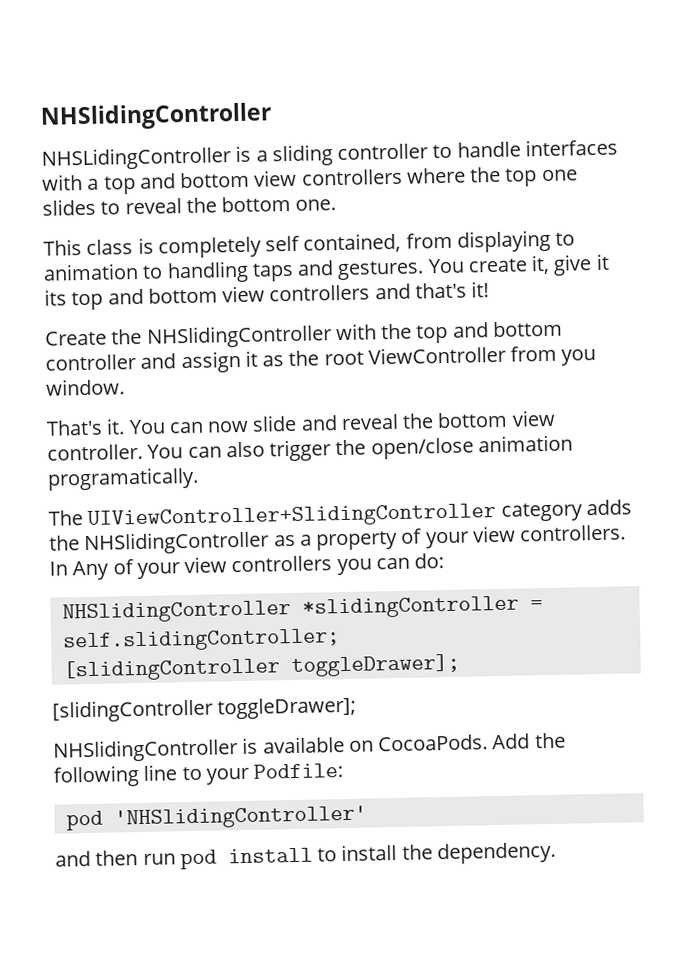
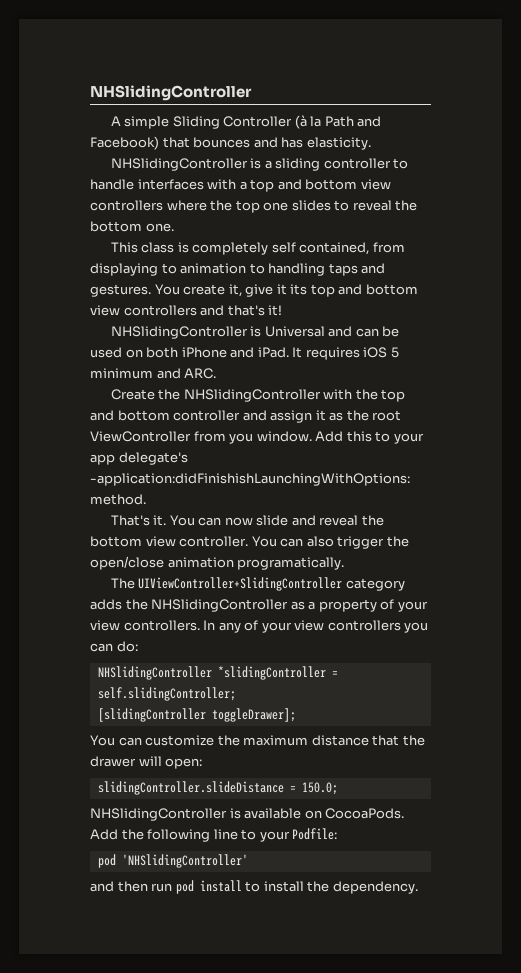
[41,146,231,171] NHSLidingController -> [110,115,382,129] [90,136,371,150] [110,158,248,171] A simple Sliding Controller (à la Path and Facebook) that bounces and has elasticity. // NHSlidingController
(490, 289) none -> [110,326,400,339] [90,347,399,360] [90,368,217,379] // NHSlidingController is Universal and can be used on both iPhone and iPad. It requires iOS 5 minimum and ARC.
(125, 387) none -> [315,431,424,444] [90,452,188,465] [90,473,410,486] [90,494,146,505] Add this to your app delegate's -application:didFinishishLaunchingWithOptions: method.
[72,560,110,581] Any -> [218,622,241,633] any
[52,696,357,723] [slidingController toggleDrawer]; -> [90,735,425,746] [90,756,203,769] [97,781,338,795] You can customize the maximum distance that the drawer will open: // slidingController.slideDistance = 150.0;

